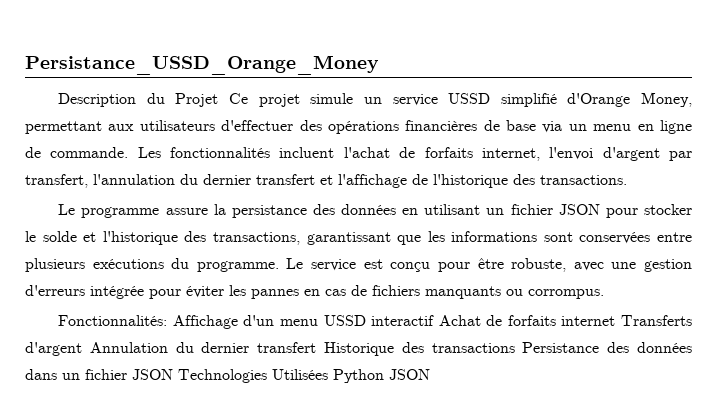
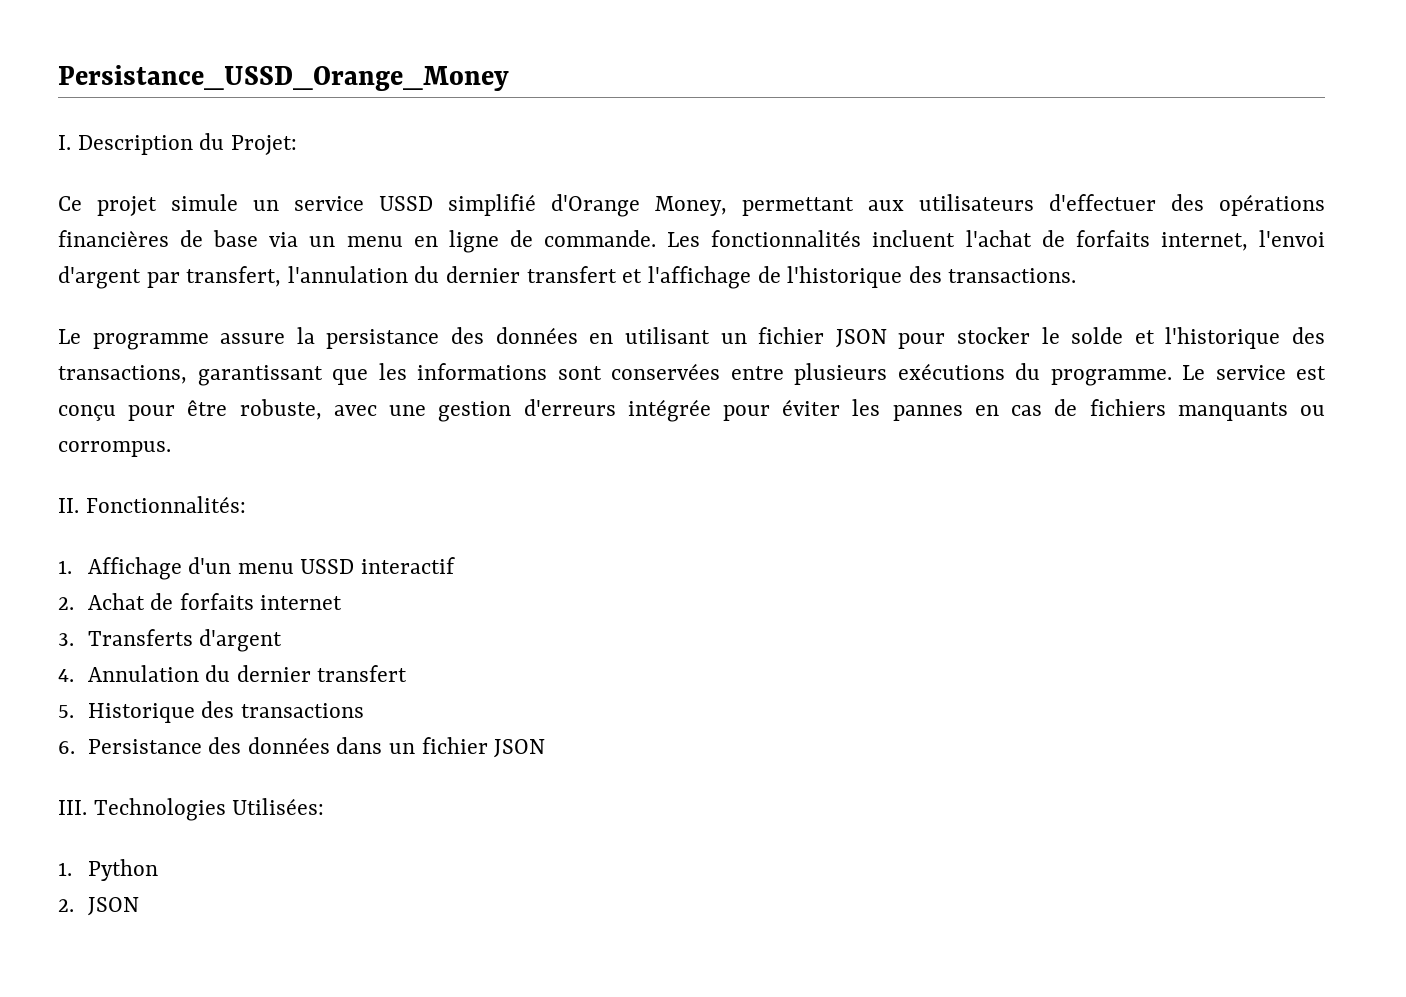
(379, 65) none -> [58,135,71,150] I.
[175,93,219,107] Projet -> [230,135,297,155] Projet: //
(604, 294) none -> [58,498,79,513] II.
(168, 320) none -> [58,560,72,574] // 1.
(435, 320) none -> [58,597,74,610] // 2.
(616, 321) none -> [58,633,74,646] // 3.
(82, 349) none -> [58,669,74,682] // 4.
(317, 347) none -> [58,705,74,718] // 5.
(515, 348) none -> [58,741,75,754] // 6.
[178,369,328,383] Technologies Utilisées -> [58,798,325,821] [58,862,72,876] // III. Technologies Utilisées: // 1.
(384, 376) none -> [58,899,74,912] // 2.

